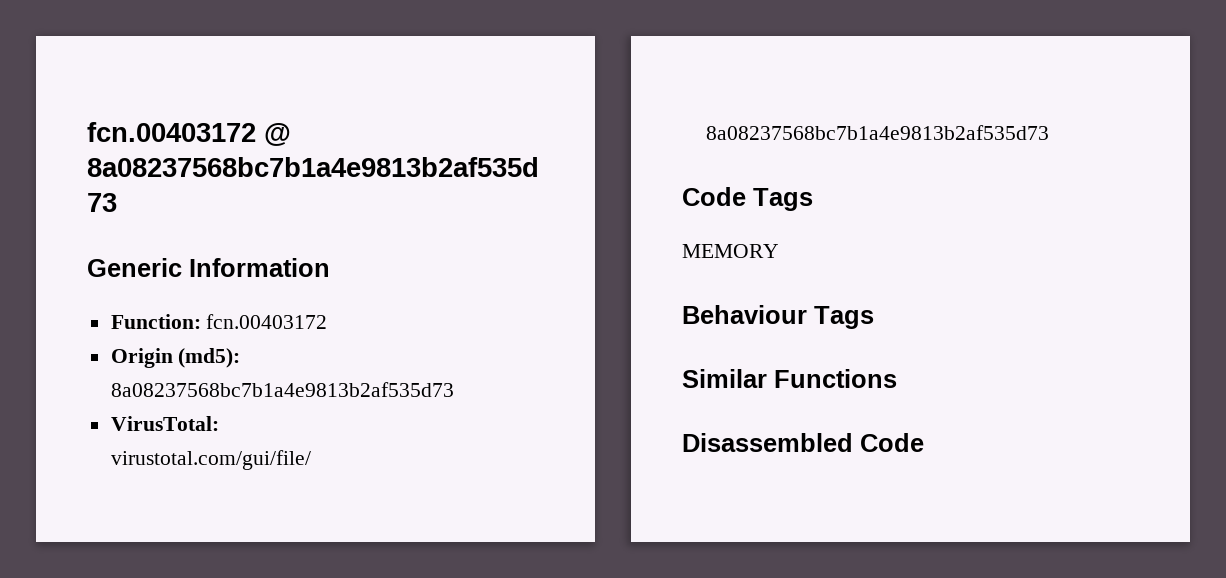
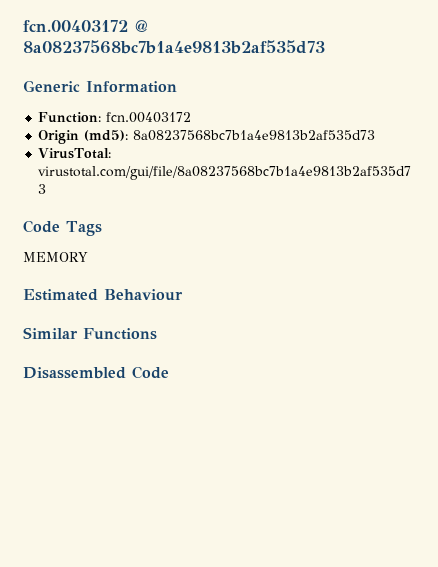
(779, 251) none -> [23,289,98,301] Estimated
[814,306,874,329] Tags -> (183, 295) none

